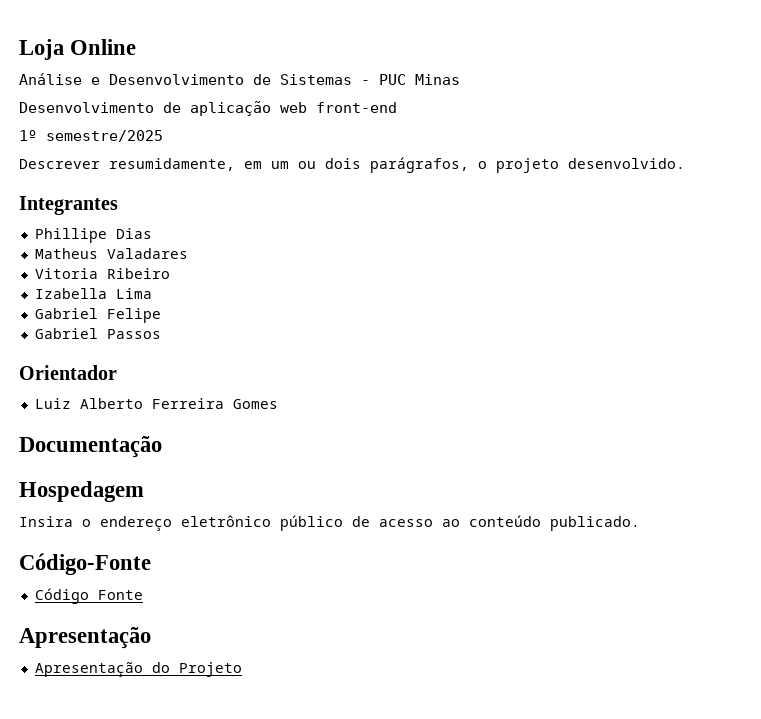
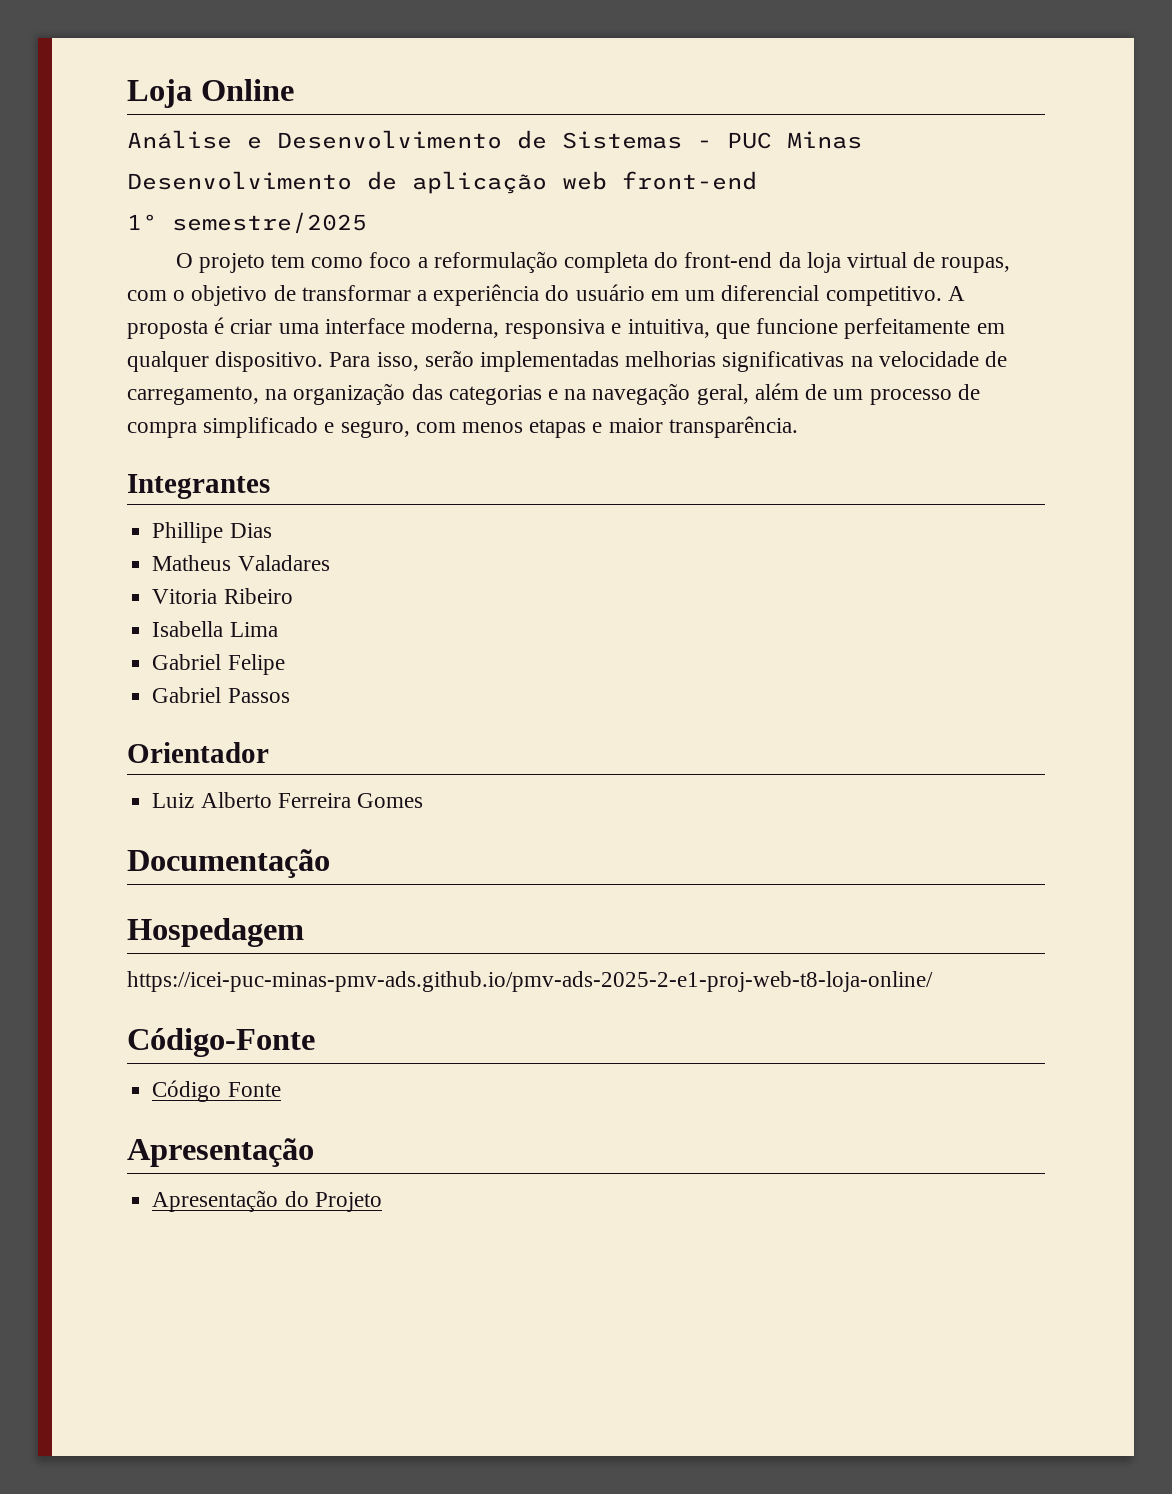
[19,157,685,173] Descrever resumidamente, em um ou dois parágrafos, o projeto desenvolvido. -> [175,251,1011,273] [127,284,965,306] [127,317,1005,339] [127,350,1008,372] [127,383,980,405] [127,416,798,438] O projeto tem como foco a reformulação completa do front-end da loja virtual de roupas, com o objetivo de transformar a experiência do usuário em um diferencial competitivo. A proposta é criar uma interface moderna, responsiva e intuitiva, que funcione perfeitamente em qualquer dispositivo. Para isso, serão implementadas melhorias significativas na velocidade de carregamento, na organização das categorias e na navegação geral, além de um processo de compra simplificado e seguro, com menos etapas e maior transparência.
[34,288,107,299] Izabella -> [152,621,224,637] Isabella
[19,515,640,531] Insira o endereço eletrônico público de acesso ao conteúdo publicado. -> [127,971,933,992] https://icei-puc-minas-pmv-ads.github.io/pmv-ads-2025-2-e1-proj-web-t8-loja-online/

